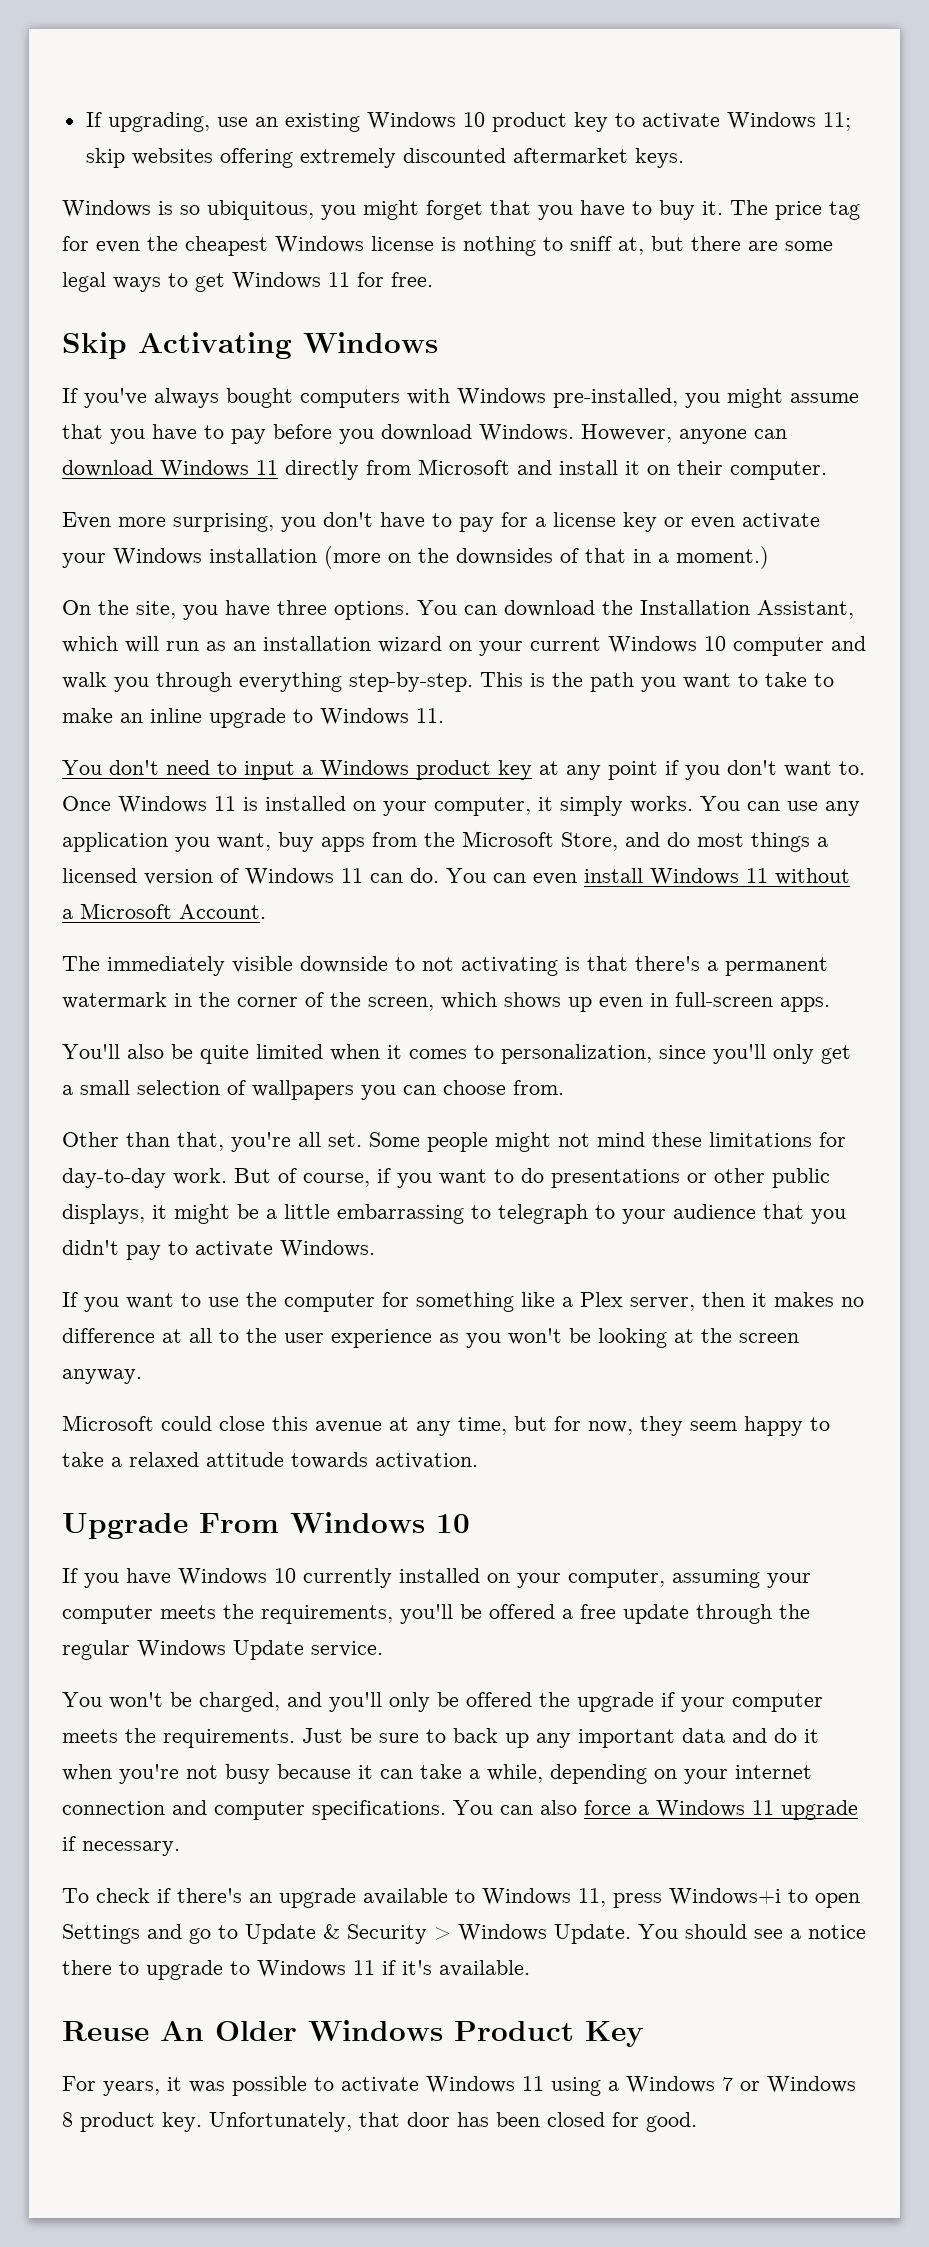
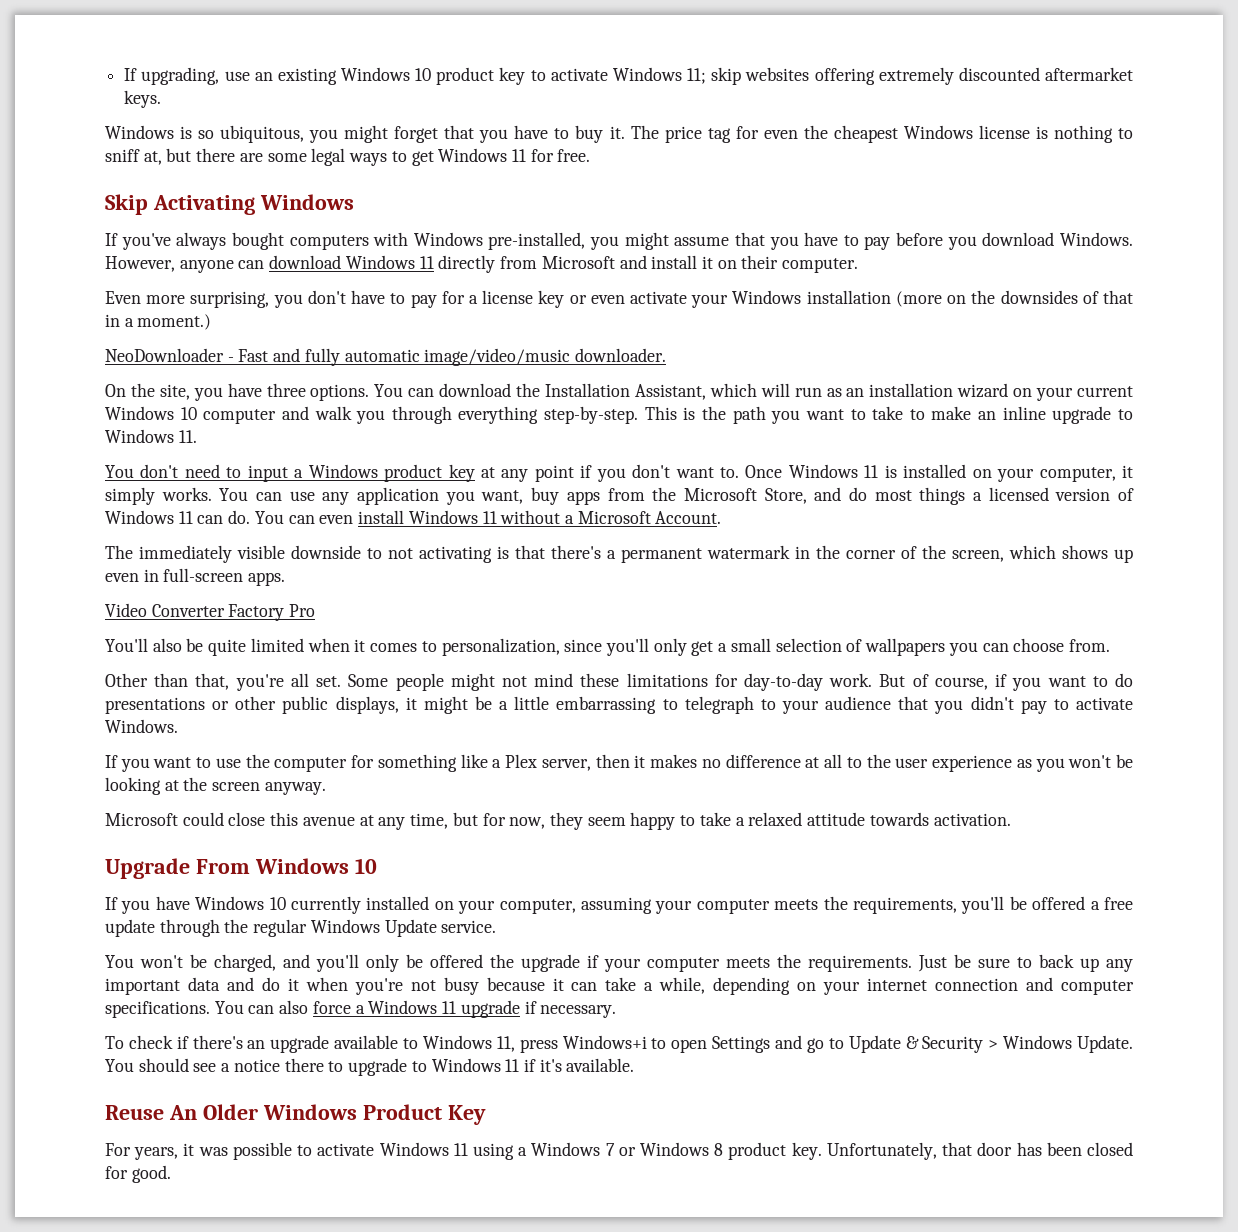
(769, 557) none -> [105,348,667,366] // NeoDownloader - Fast and fully automatic image/video/music downloader.
(830, 1004) none -> [105,603,316,621] // Video Converter Factory Pro

